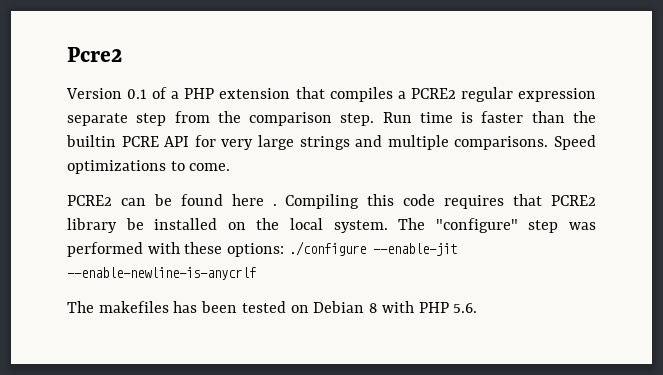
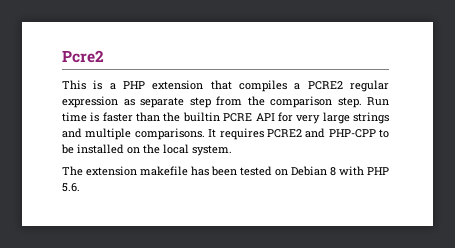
[66,87,168,99] Version 0.1 of -> [62,80,103,90] This is
(596, 95) none -> [123,99,135,106] as
[554,135,596,150] [67,160,231,174] [67,194,596,209] [67,218,117,233] Speed optimizations to come. // PCRE2 can be found here . Compiling this code requires that PCRE2 library -> [208,128,389,140] It requires PCRE2 and PHP-CPP to
[398,218,596,233] [67,241,457,257] [67,267,256,280] [67,301,169,313] The "configure" step was performed with these options: ./configure --enable-jit --enable-newline-is-anycrlf // The makefiles -> [62,166,188,176] // The extension makefile

